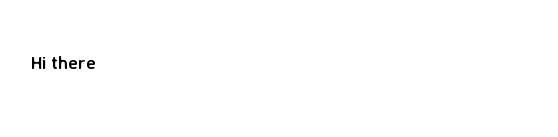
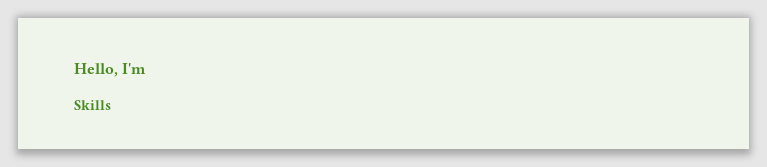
[31,56,96,69] Hi there -> [74,63,147,77] [74,100,111,110] Hello, I'm // Skills

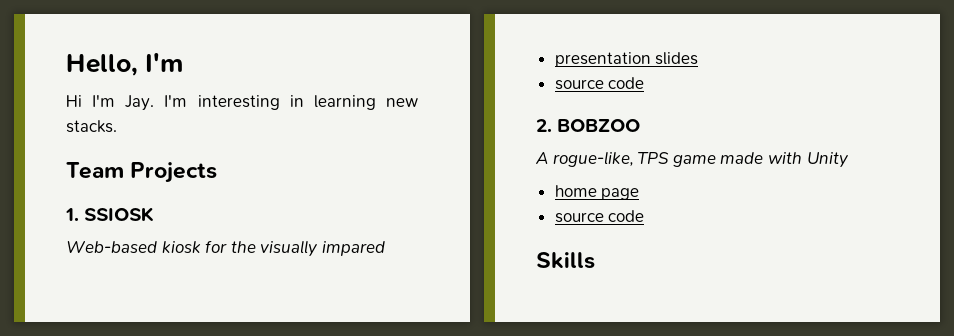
(147, 68) none -> [66,95,418,111] [66,120,117,133] [66,162,218,183] [65,207,155,222] [66,240,385,257] [554,52,699,67] [554,77,645,90] [536,119,641,132] [535,151,849,168] [554,185,640,200] [554,210,645,223] // Hi I'm Jay. I'm interesting in learning new stacks. // Team Projects // 1. SSIOSK // Web-based kiosk for the visually impared // presentation slides // source code // 2. BOBZOO // A rogue-like, TPS game made with Unity // home page // source code

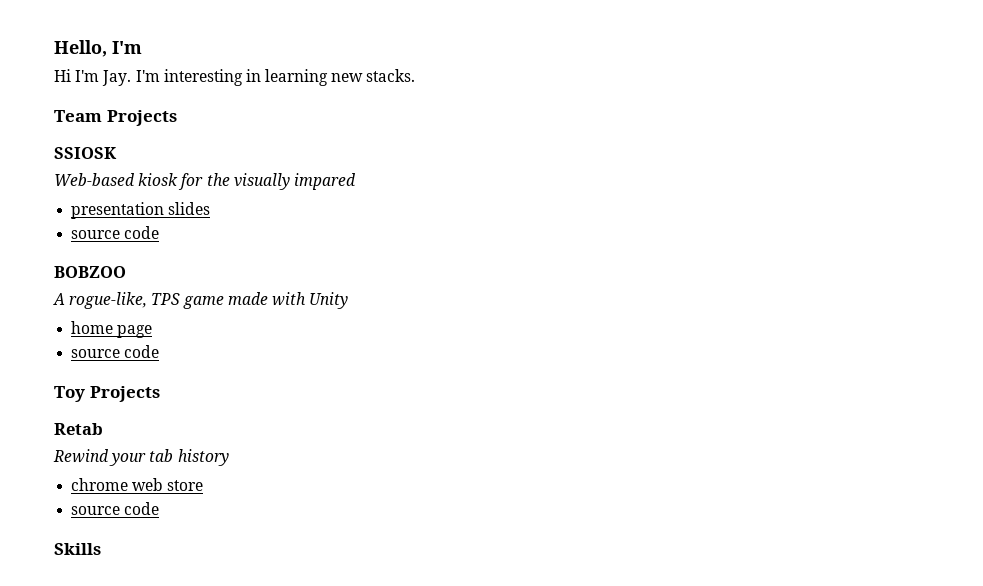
[65,208,79,221] 1. -> (177, 118) none
[536,119,552,132] 2. -> (160, 232) none
(645, 216) none -> [54,386,160,402] [54,423,103,435] [53,449,229,466] [71,478,204,491] [71,502,160,515] // Toy Projects // Retab // Rewind your tab history // chrome web store // source code

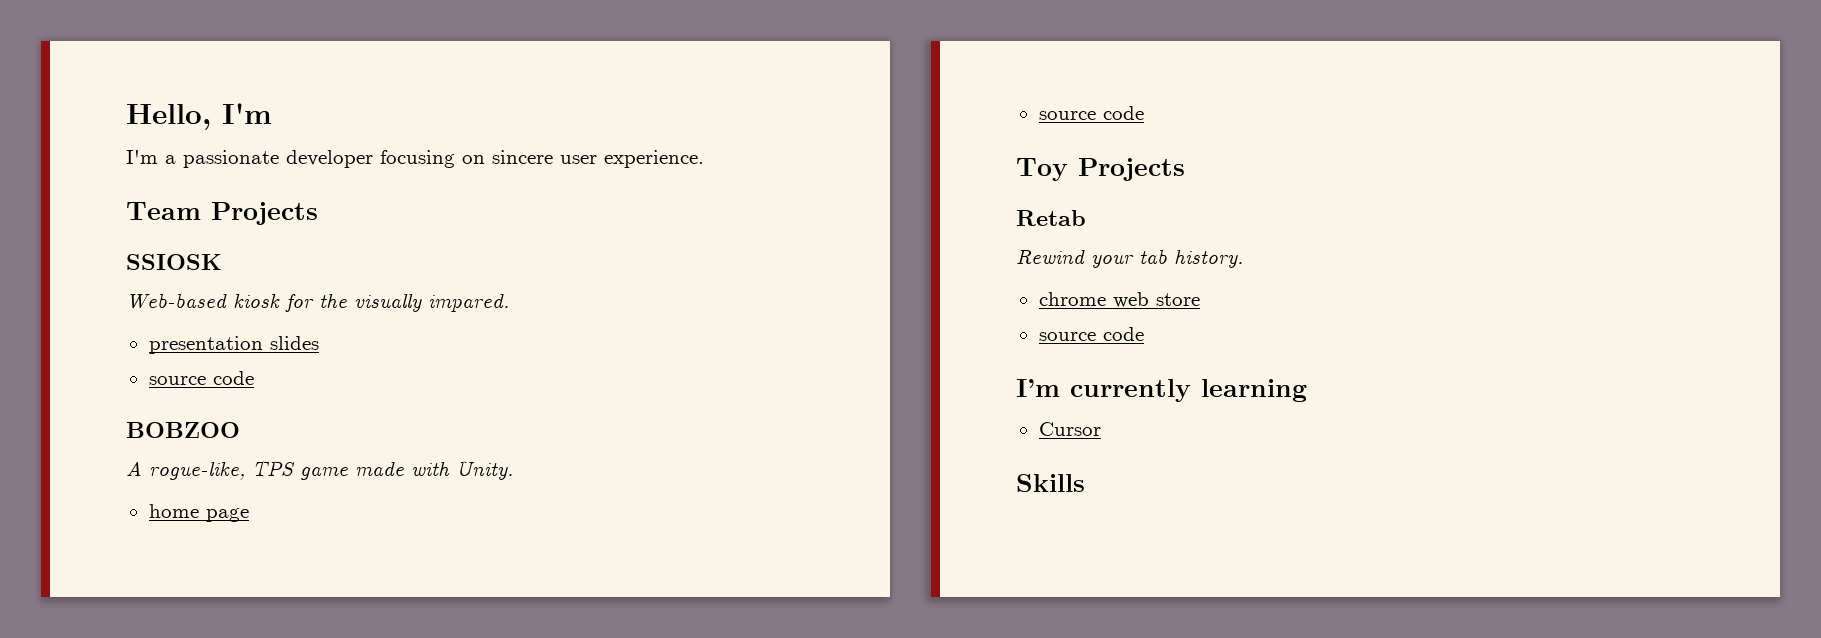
[54,69,416,86] Hi I'm Jay. I'm interesting in learning new stacks. -> [126,150,704,168] I'm a passionate developer focusing on sincere user experience.
[293,173,356,190] impared -> [428,293,509,312] impared.
[309,292,349,309] Unity -> [456,460,513,480] Unity.
[177,449,229,466] history -> [1174,249,1243,268] history.
(160, 508) none -> [1016,379,1307,402] [1038,422,1101,436] // I’m currently learning // Cursor

